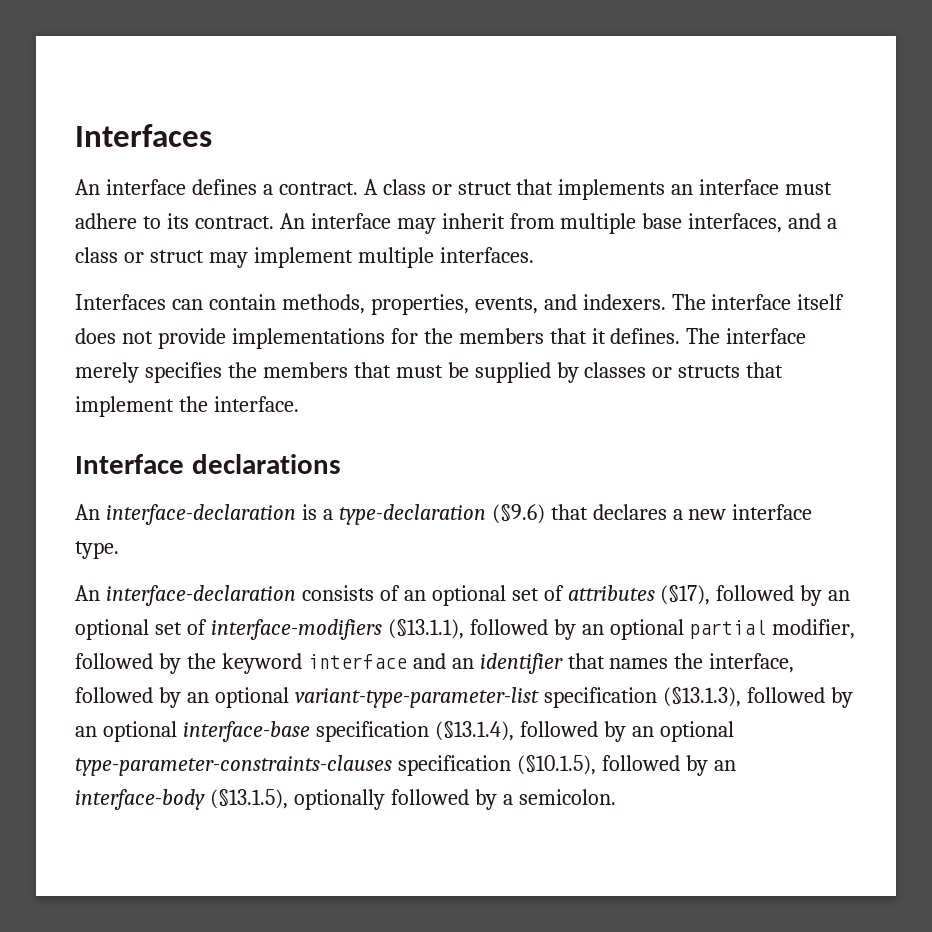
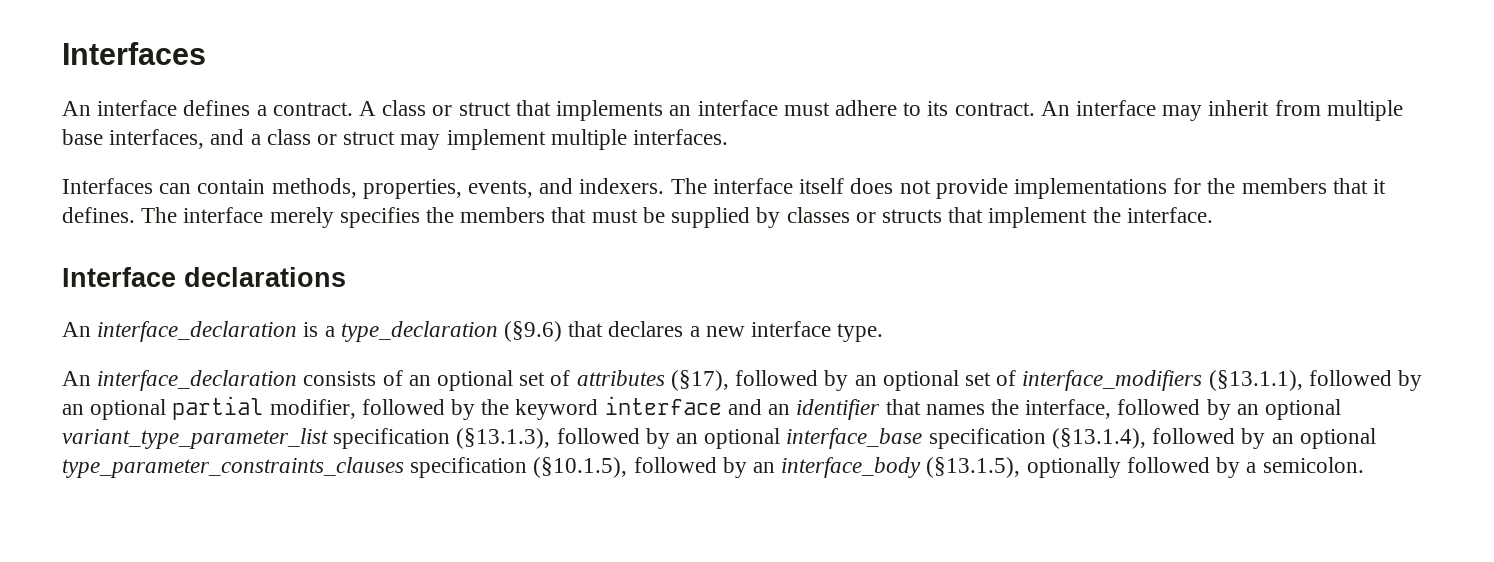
[105,504,296,525] interface-declaration -> [97,321,298,342] interface_declaration
[338,504,486,525] type-declaration -> [340,321,498,342] type_declaration
[105,585,296,606] interface-declaration -> [97,370,298,391] interface_declaration
[210,619,382,640] interface-modifiers -> [1022,370,1203,391] interface_modifiers
[294,687,539,708] variant-type-parameter-list -> [62,428,328,449] variant_type_parameter_list
[182,721,310,742] interface-base -> [786,428,923,449] interface_base
[75,755,392,776] type-parameter-constraints-clauses -> [62,457,404,478] type_parameter_constraints_clauses
[75,789,205,810] interface-body -> [781,457,922,478] interface_body

